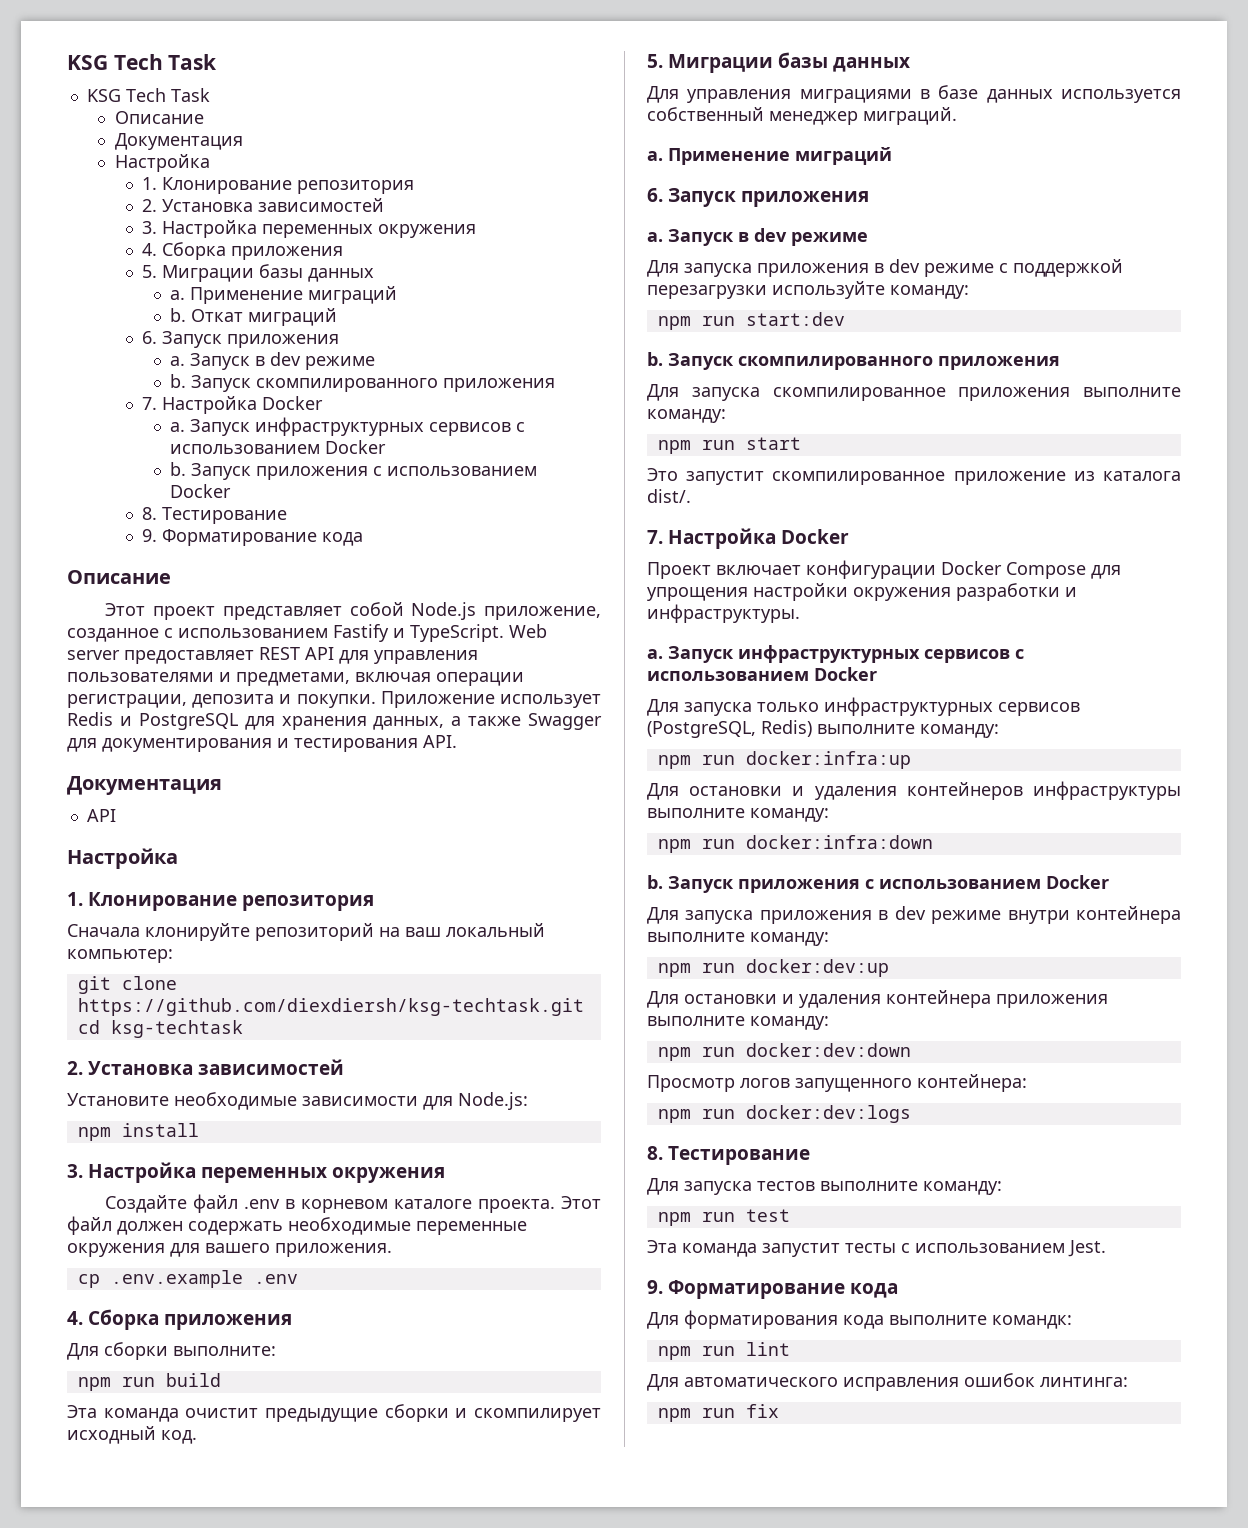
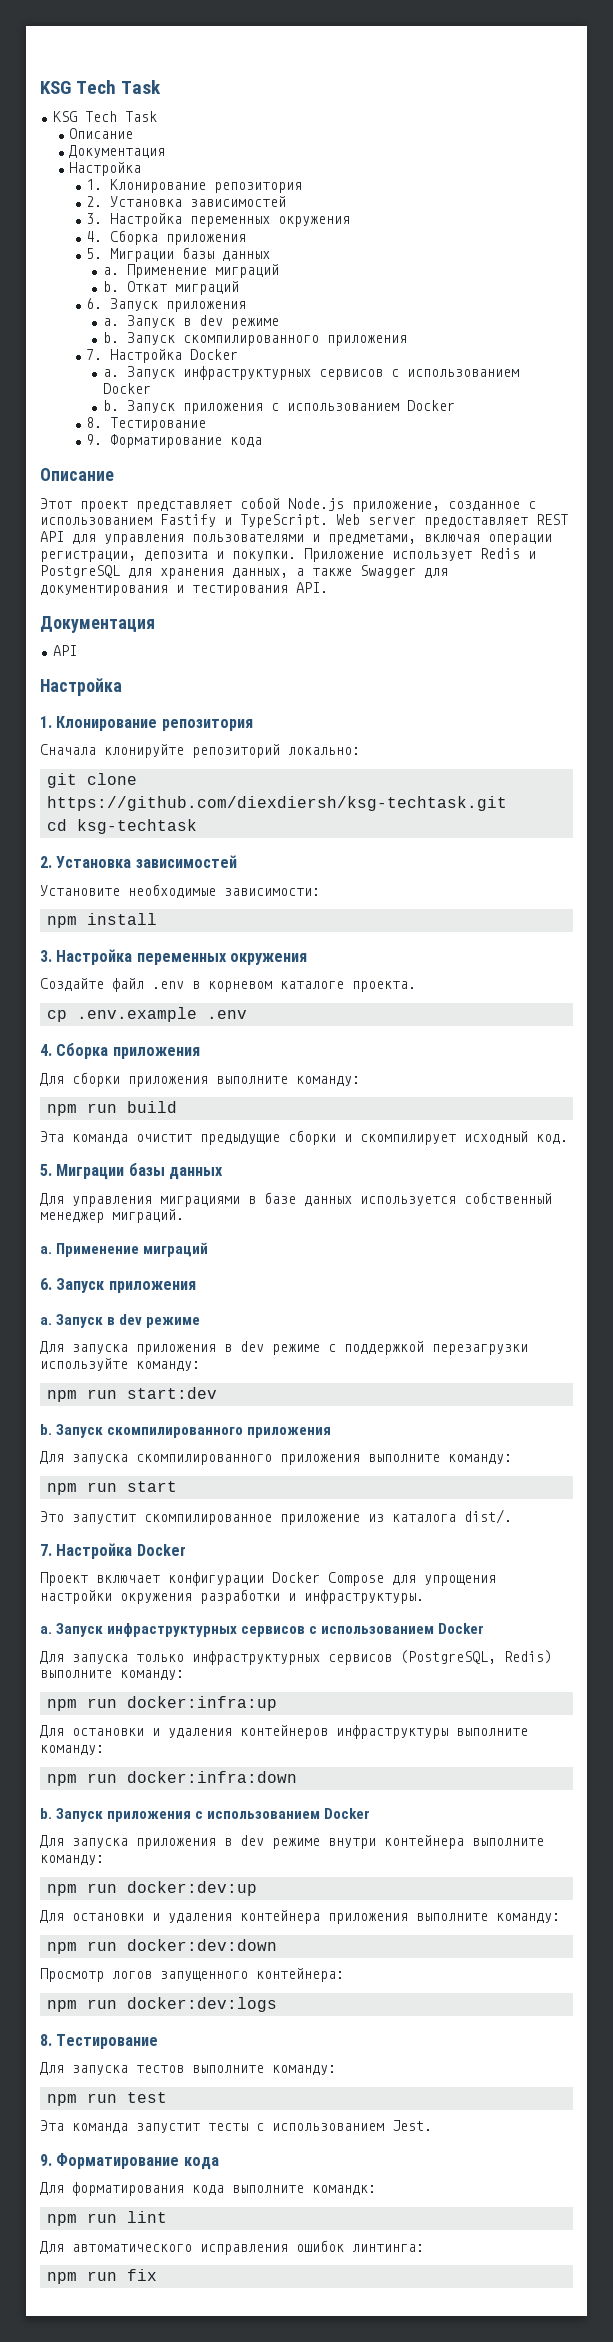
[379,923,545,937] [67,949,173,963] на ваш локальный компьютер: -> [288,747,360,755] локально:
[302,1092,528,1110] зависимости для Node.js: -> [224,888,320,896] зависимости:
[561,1196,601,1209] [67,1216,527,1235] [67,1243,392,1257] Этот файл должен содержать необходимые переменные окружения для вашего приложения. -> (416, 986) none
[173,1346,276,1356] выполните: -> [128,1076,360,1087] приложения выполните команду:
[772,387,946,401] скомпилированное -> [136,1454,272,1465] скомпилированного

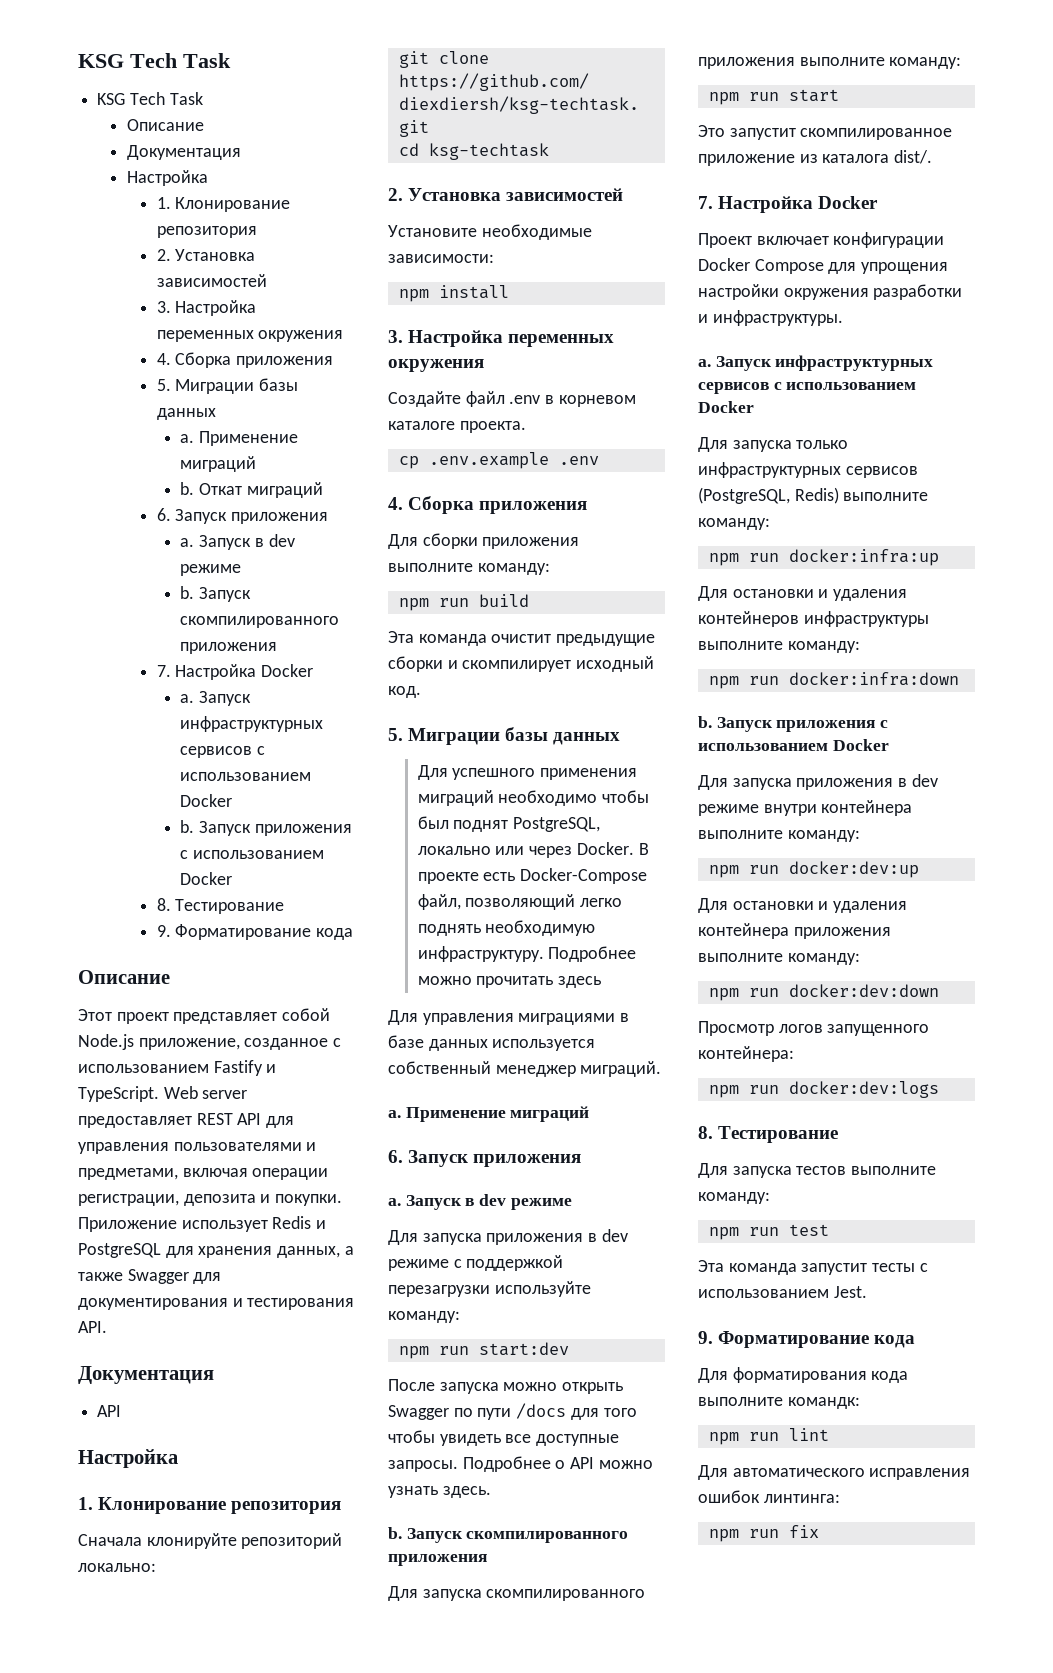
(223, 1173) none -> [417,765,638,780] [417,790,650,806] [417,816,601,832] [417,842,649,858] [417,868,648,884] [417,894,623,910] [417,920,596,936] [417,946,637,962] [417,976,602,988] // Для успешного применения миграций необходимо чтобы был поднят PostgreSQL, локально или через Docker. В проекте есть Docker-Compose файл, позволяющий легко поднять необходимую инфраструктуру. Подробнее можно прочитать здесь
(217, 1393) none -> [388,1379,624,1394] [388,1403,637,1420] [388,1430,620,1446] [388,1456,653,1472] [388,1486,491,1498] // После запуска можно открыть Swagger по пути /docs для того чтобы увидеть все доступные запросы. Подробнее о API можно узнать здесь.

